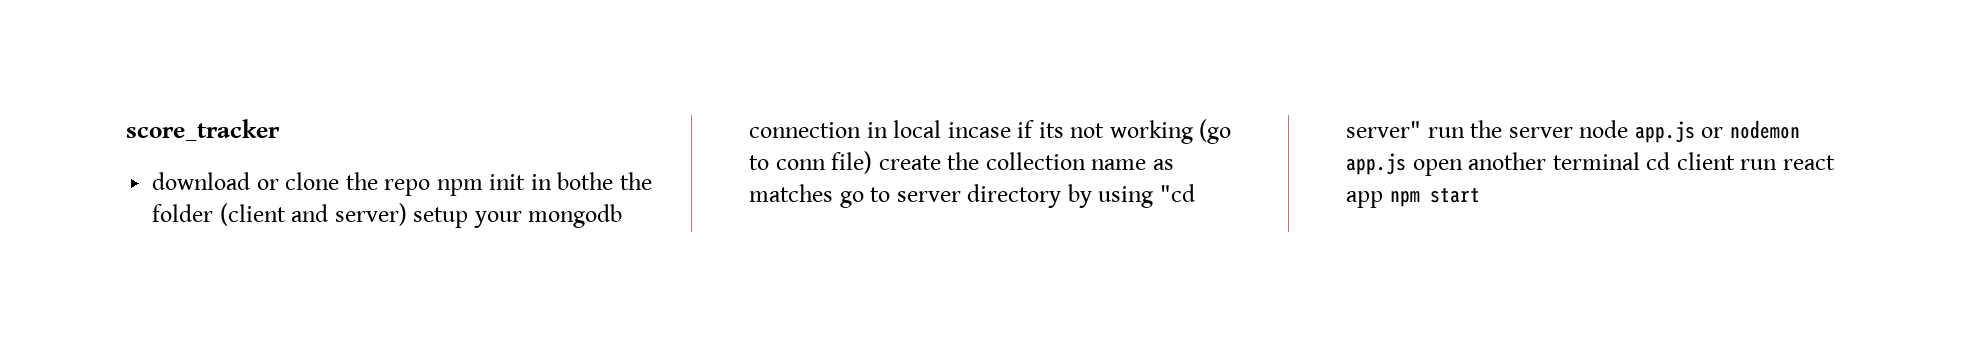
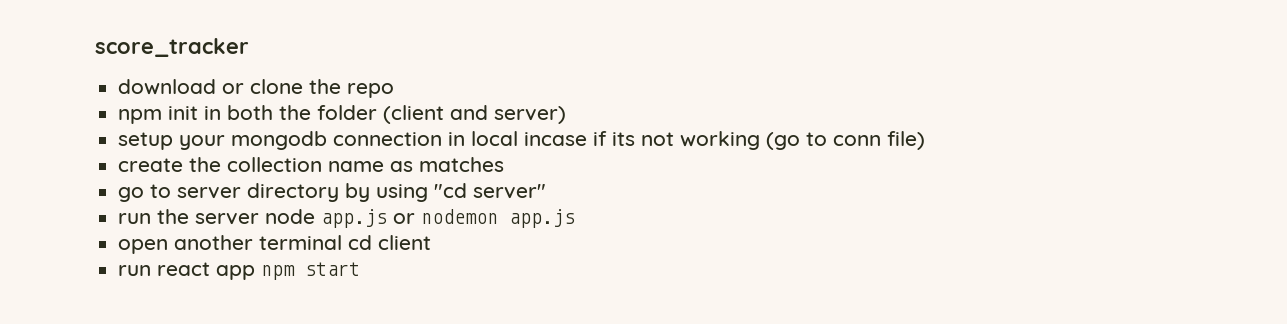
(431, 187) none -> (395, 90) //
[557,172,614,190] bothe -> [227,105,274,120] both
(407, 214) none -> (567, 115) //
(873, 162) none -> (926, 140) //
(834, 193) none -> (505, 164) //
(1422, 129) none -> (547, 191) //
(1407, 164) none -> (576, 218) //
(1735, 161) none -> (432, 242) //

